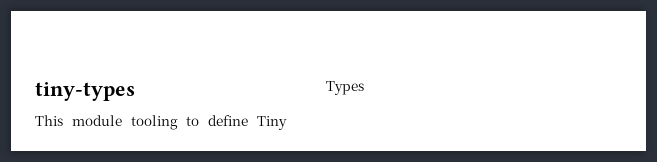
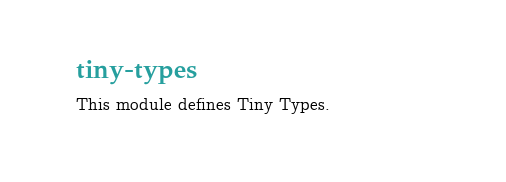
[130,115,287,130] [326,81,364,95] tooling to define Tiny Types -> [178,98,330,114] defines Tiny Types.

